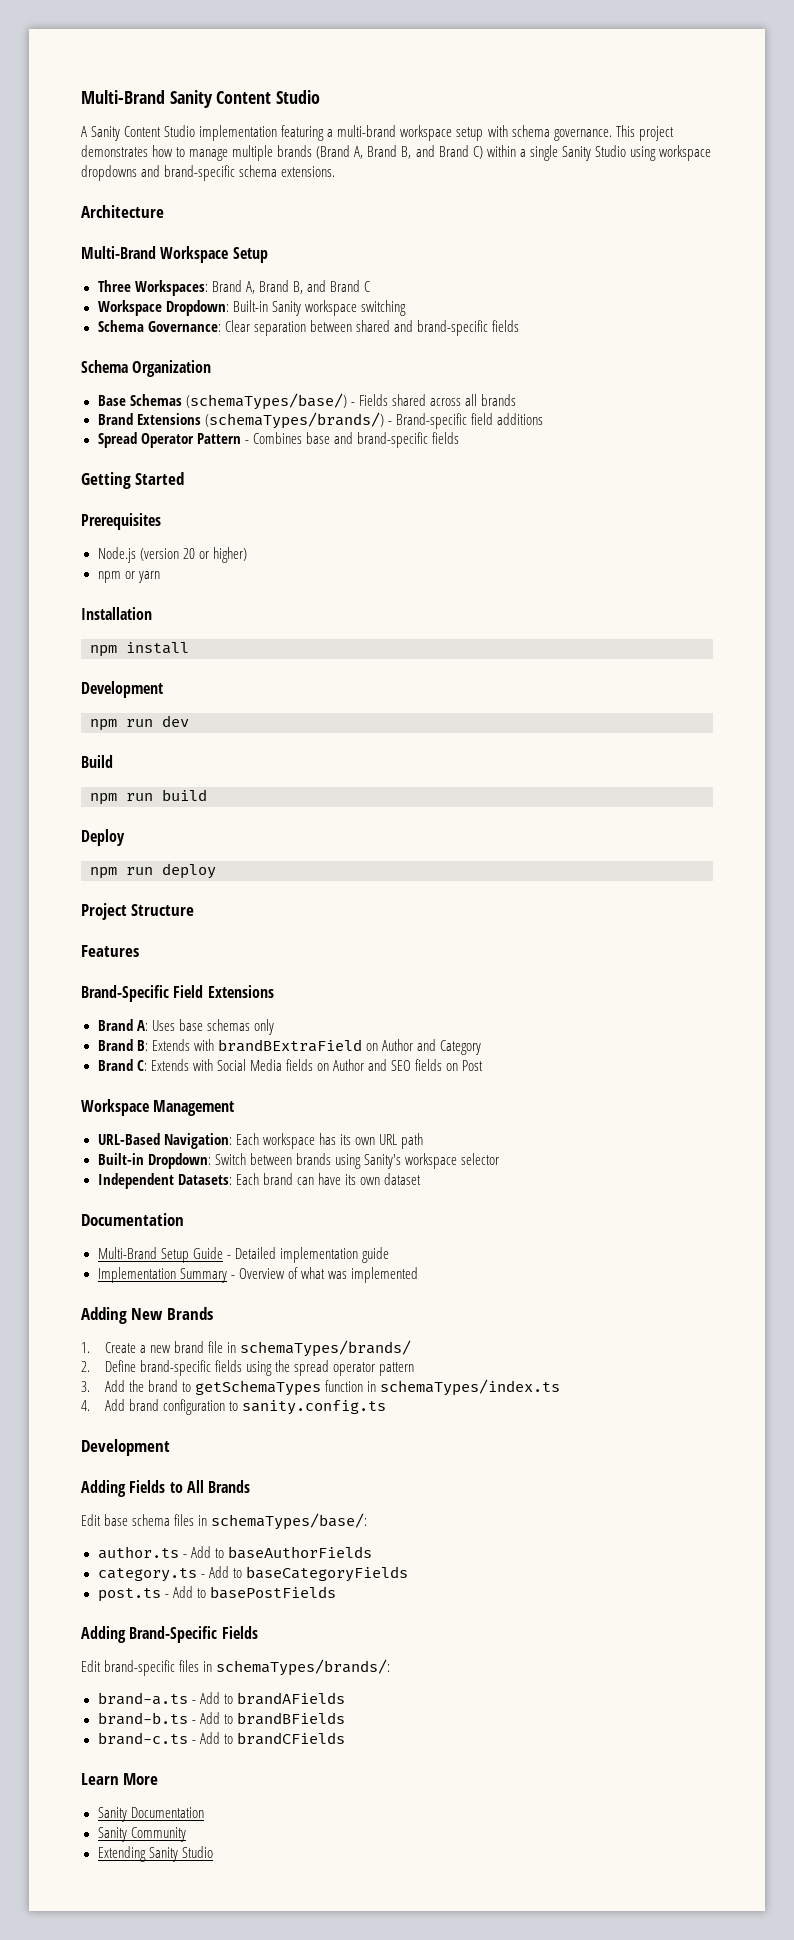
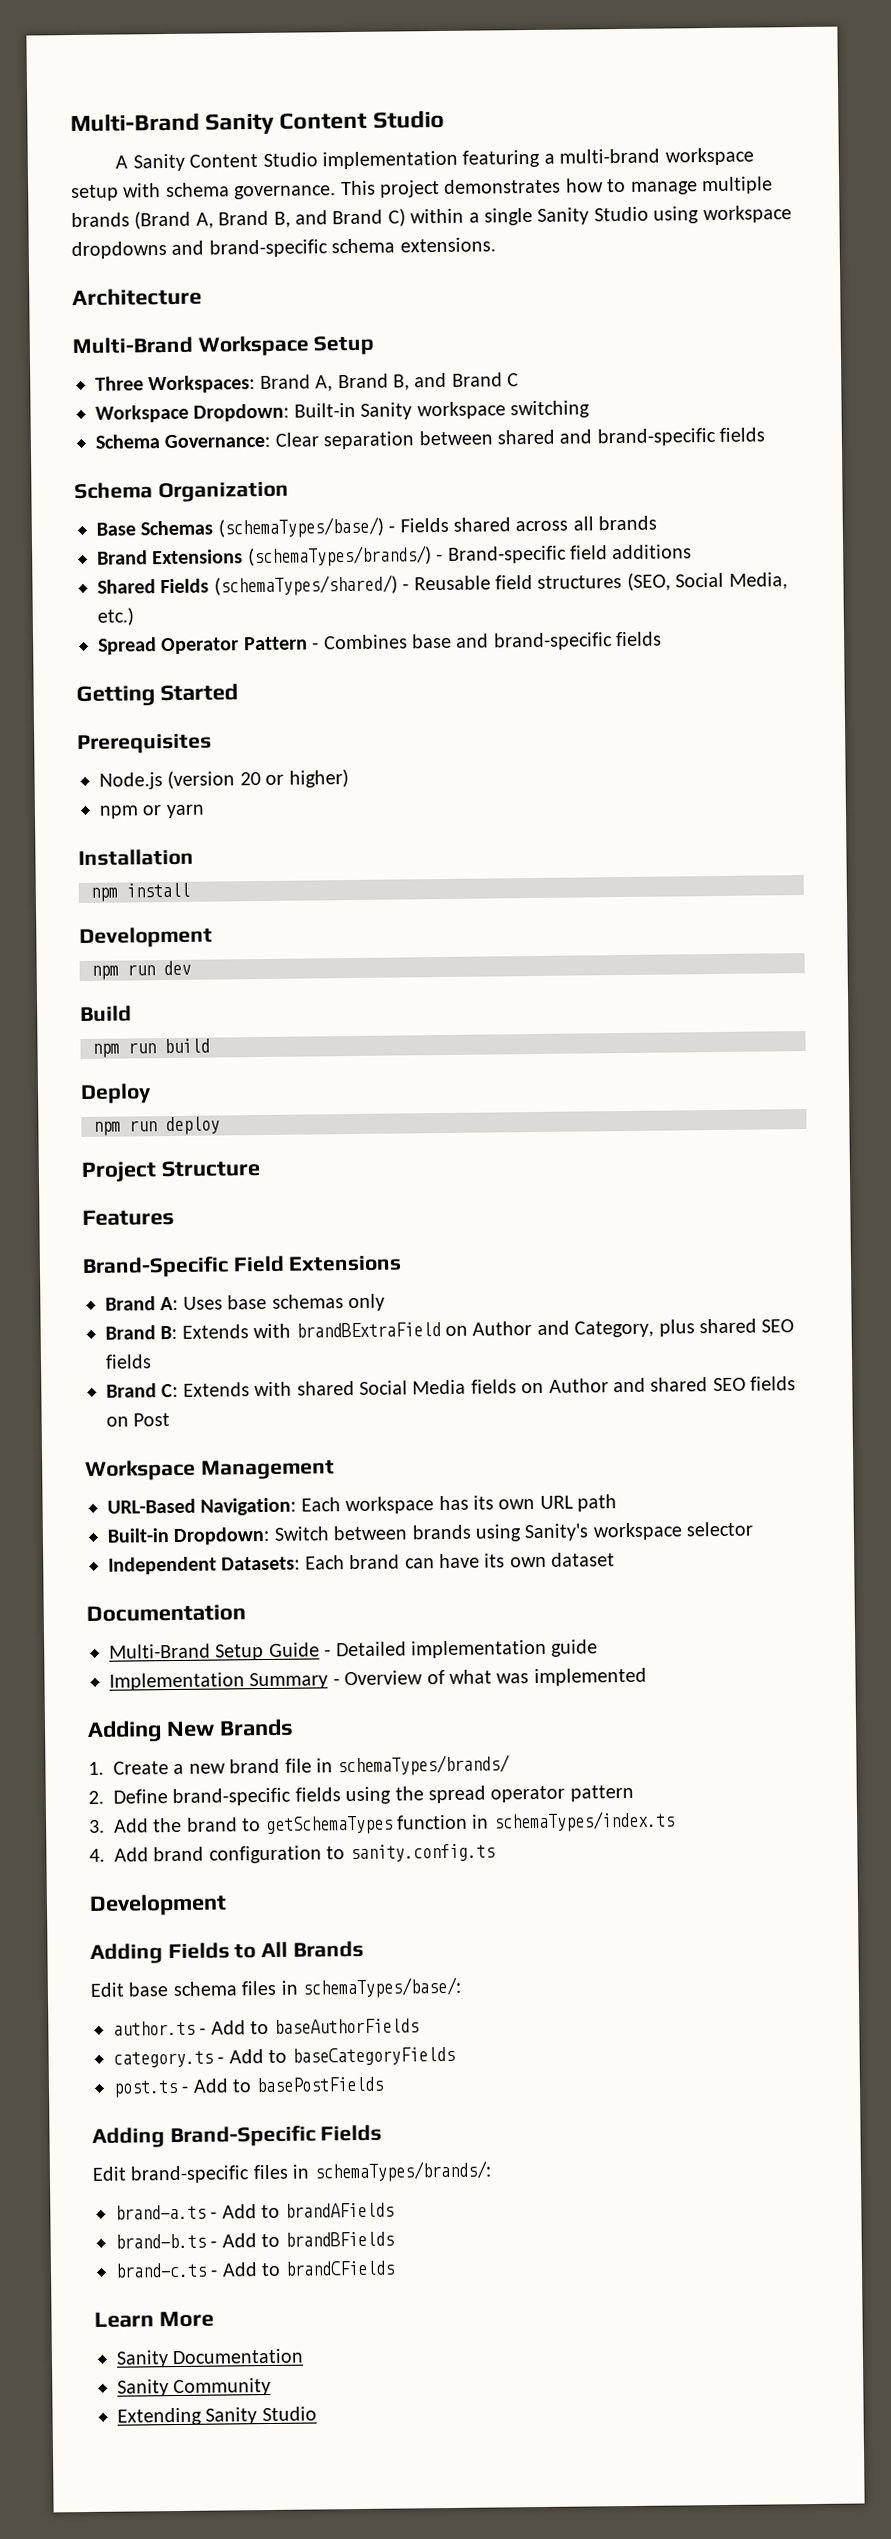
(543, 419) none -> [97,572,788,597] [97,607,134,626] // Shared Fields (schemaTypes/shared/) - Reusable field structures (SEO, Social Media, etc.)
[439,1040,481,1055] Category -> [574,1318,795,1338] [105,1354,152,1369] Category, plus shared SEO fields
(213, 1065) none -> [296,1381,355,1396] shared
(387, 1065) none -> [650,1377,709,1392] shared

